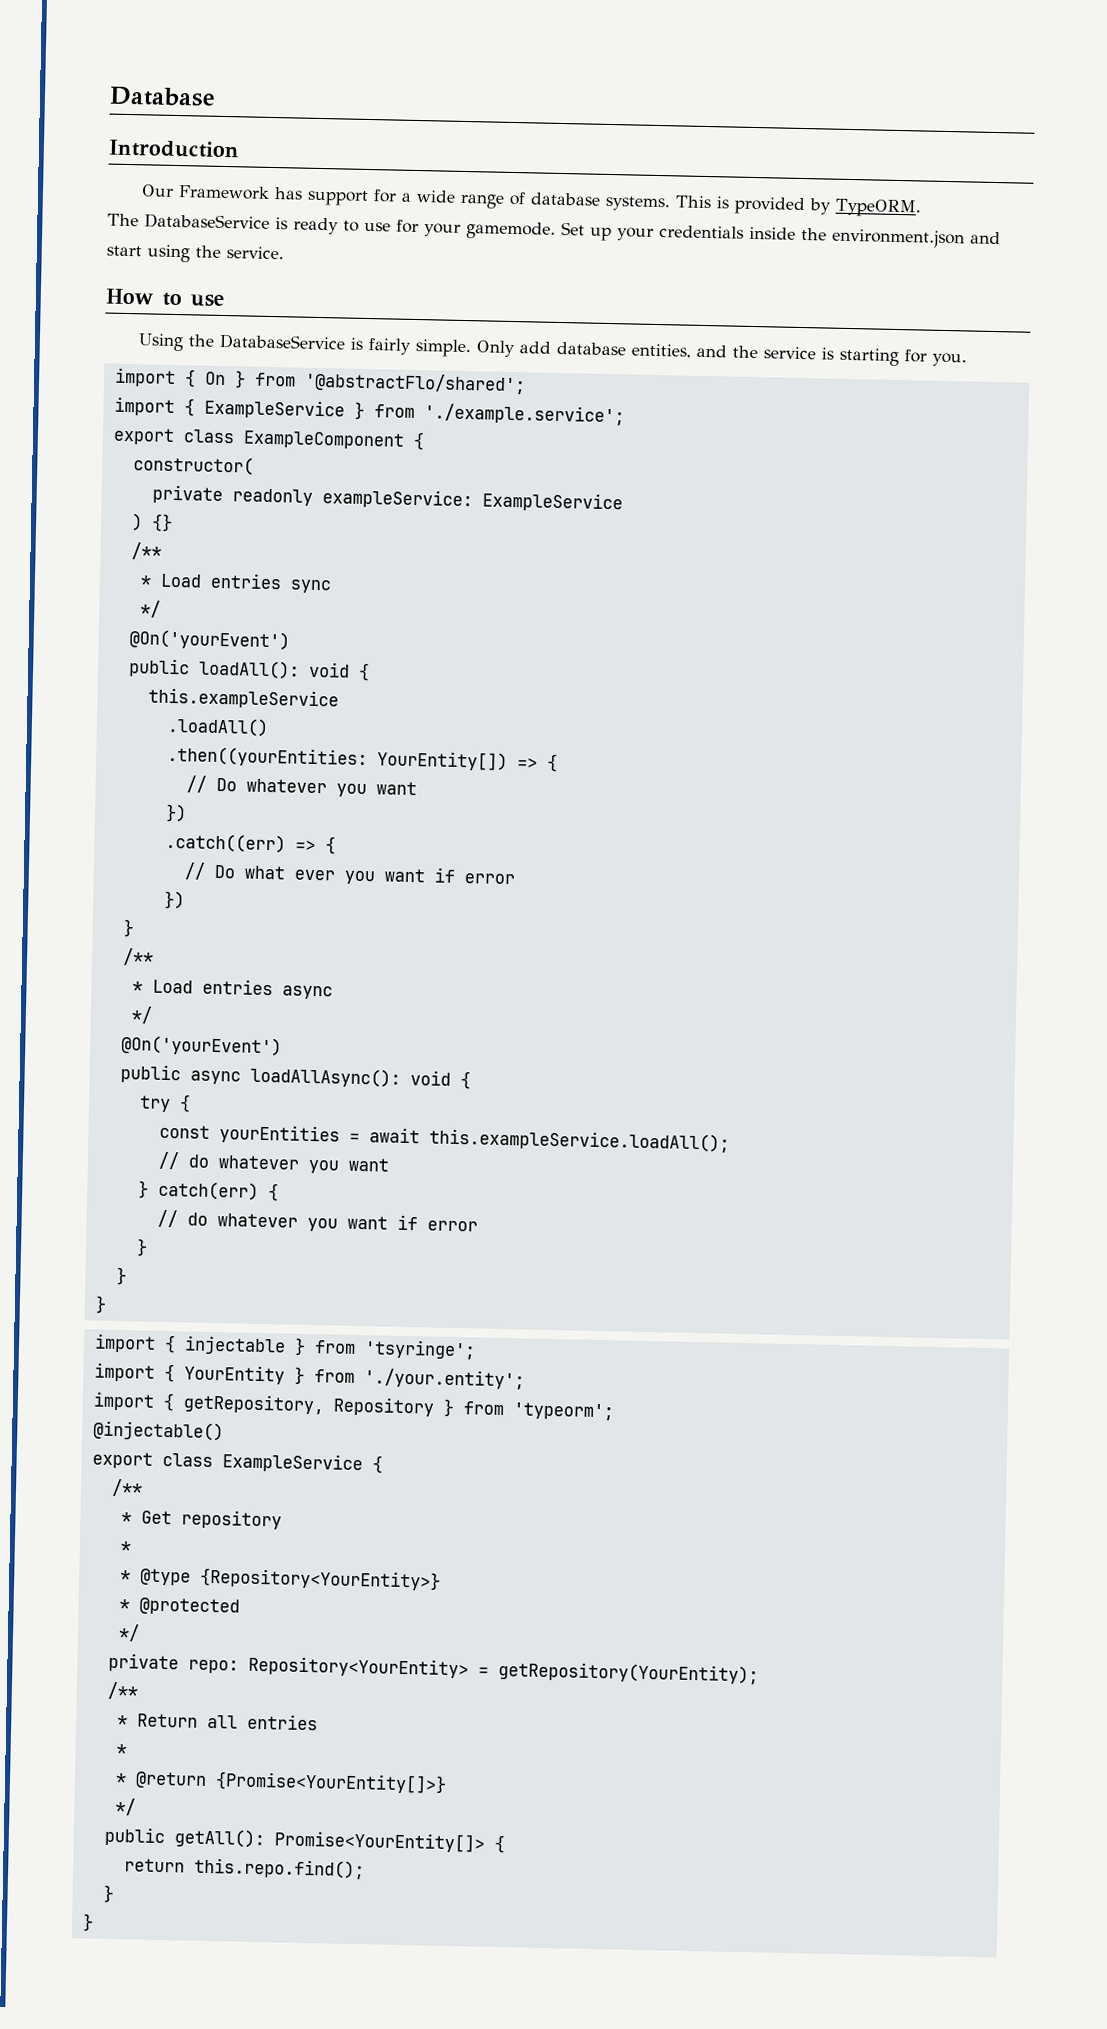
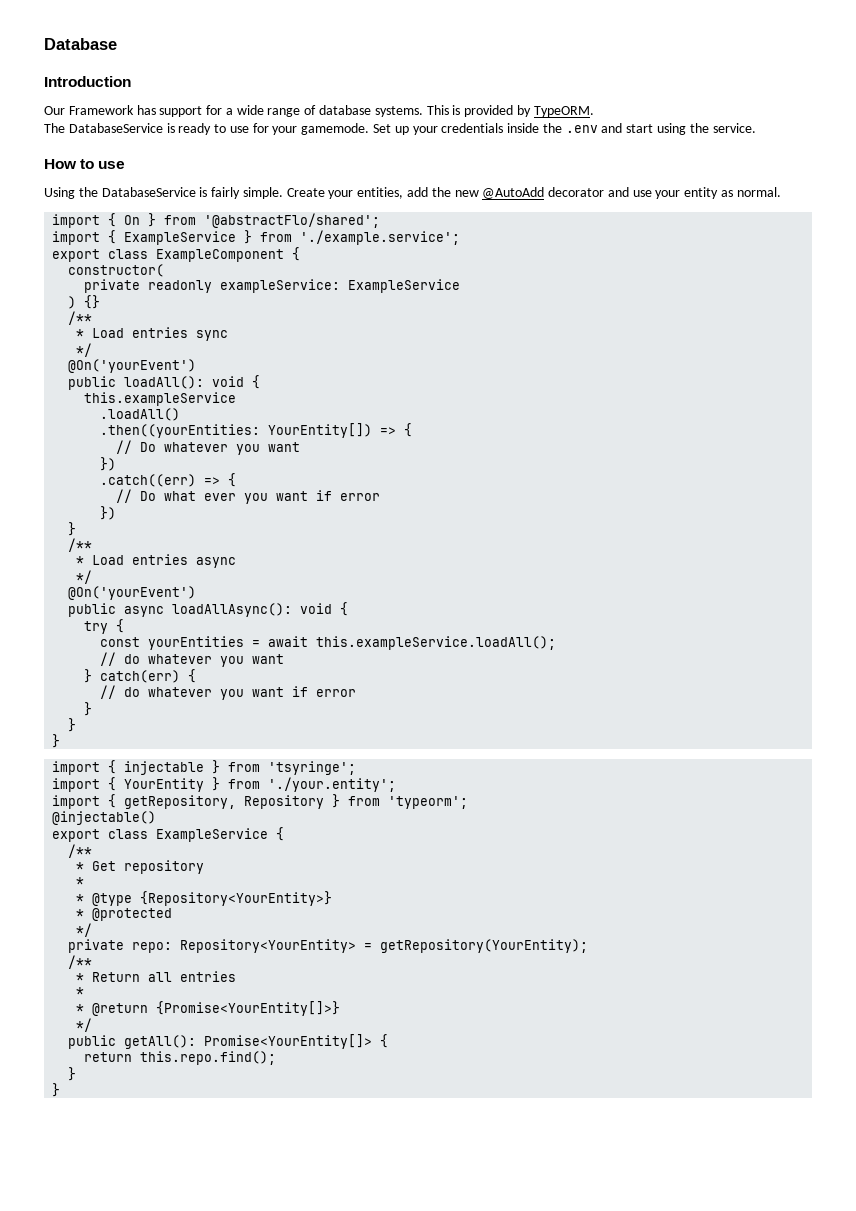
[832,228,965,249] environment.json -> [565,125,598,133] .env
[476,340,968,367] Only add database entities, and the service is starting for you. -> [286,187,781,199] Create your entities, add the new @AutoAdd decorator and use your entity as normal.

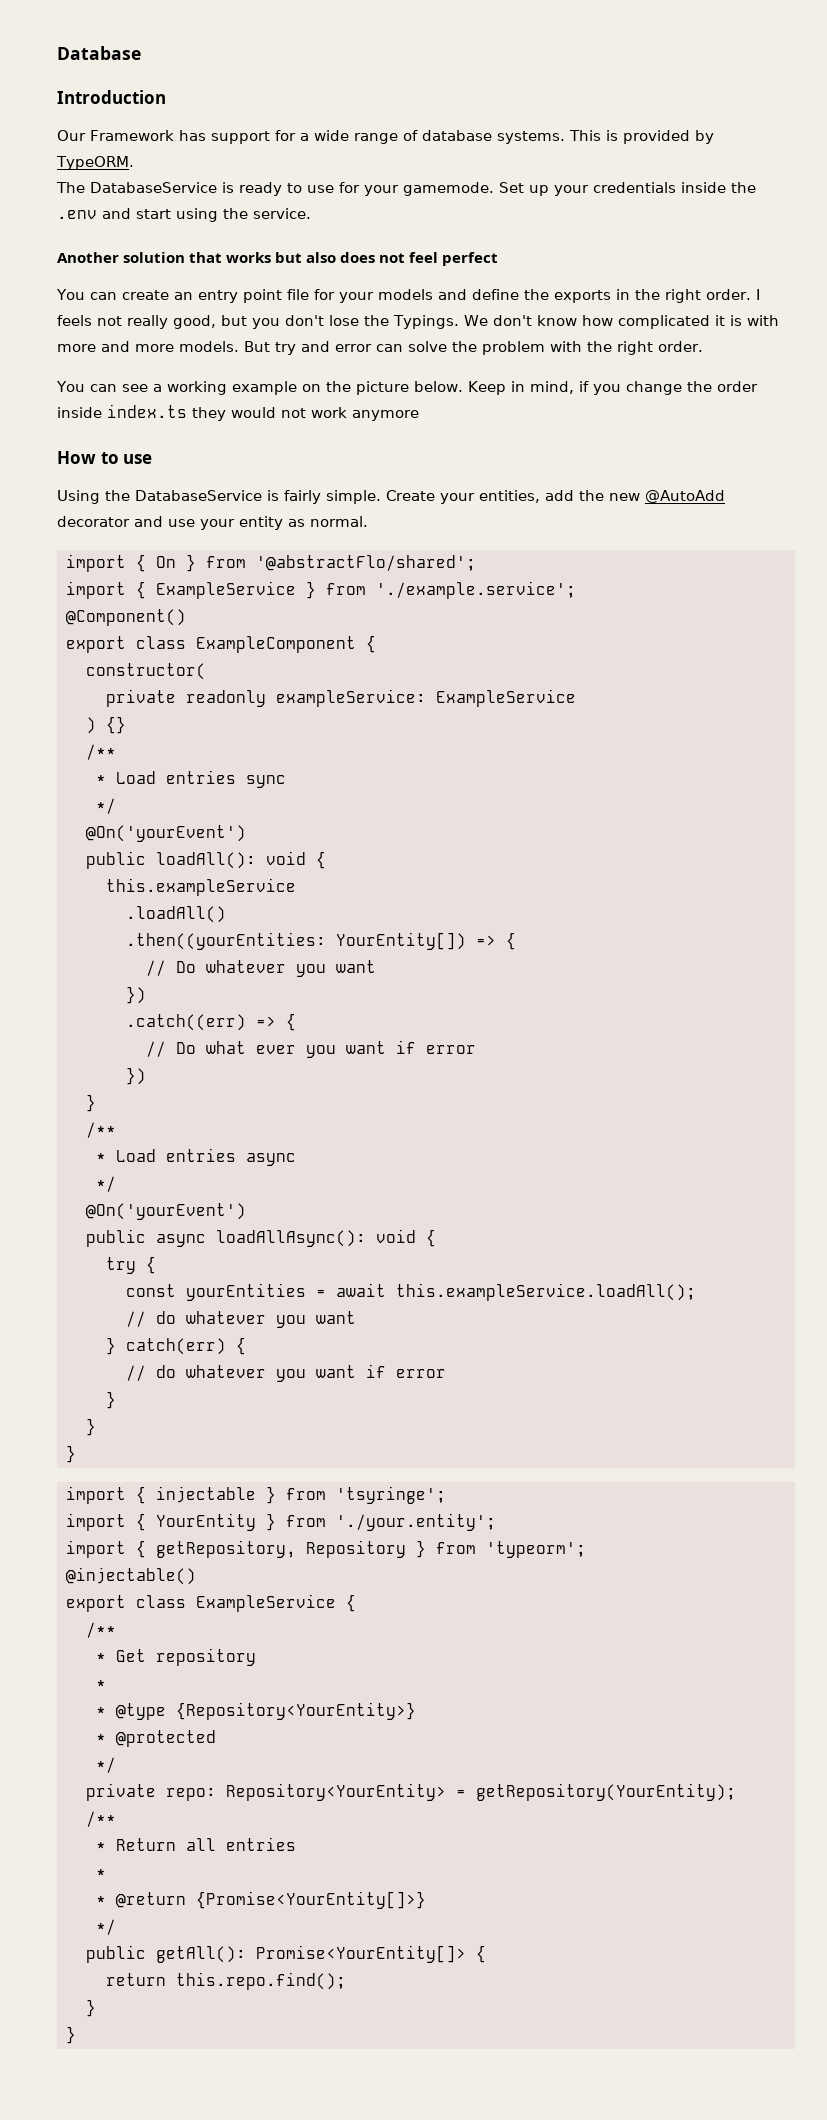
(756, 128) none -> [57,252,499,266] [56,289,760,303] [57,315,779,329] [57,341,703,355] [56,381,758,395] [57,404,419,421] // Another solution that works but also does not feel perfect // You can create an entry point file for your models and define the exports in the right order. I feels not really good, but you don't lose the Typings. We don't know how complicated it is with more and more models. But try and error can solve the problem with the right order. // You can see a working example on the picture below. Keep in mind, if you change the order inside index.ts they would not work anymore
(461, 237) none -> [66,609,186,626] // @Component()

